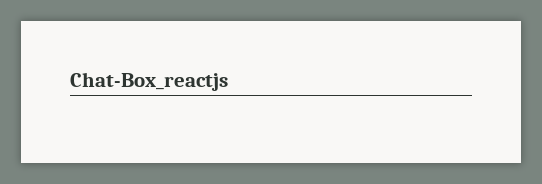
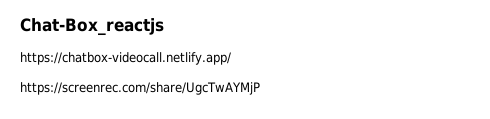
(228, 81) none -> [20,52,231,65] [20,82,260,95] // https://chatbox-videocall.netlify.app/ // https://screenrec.com/share/UgcTwAYMjP

